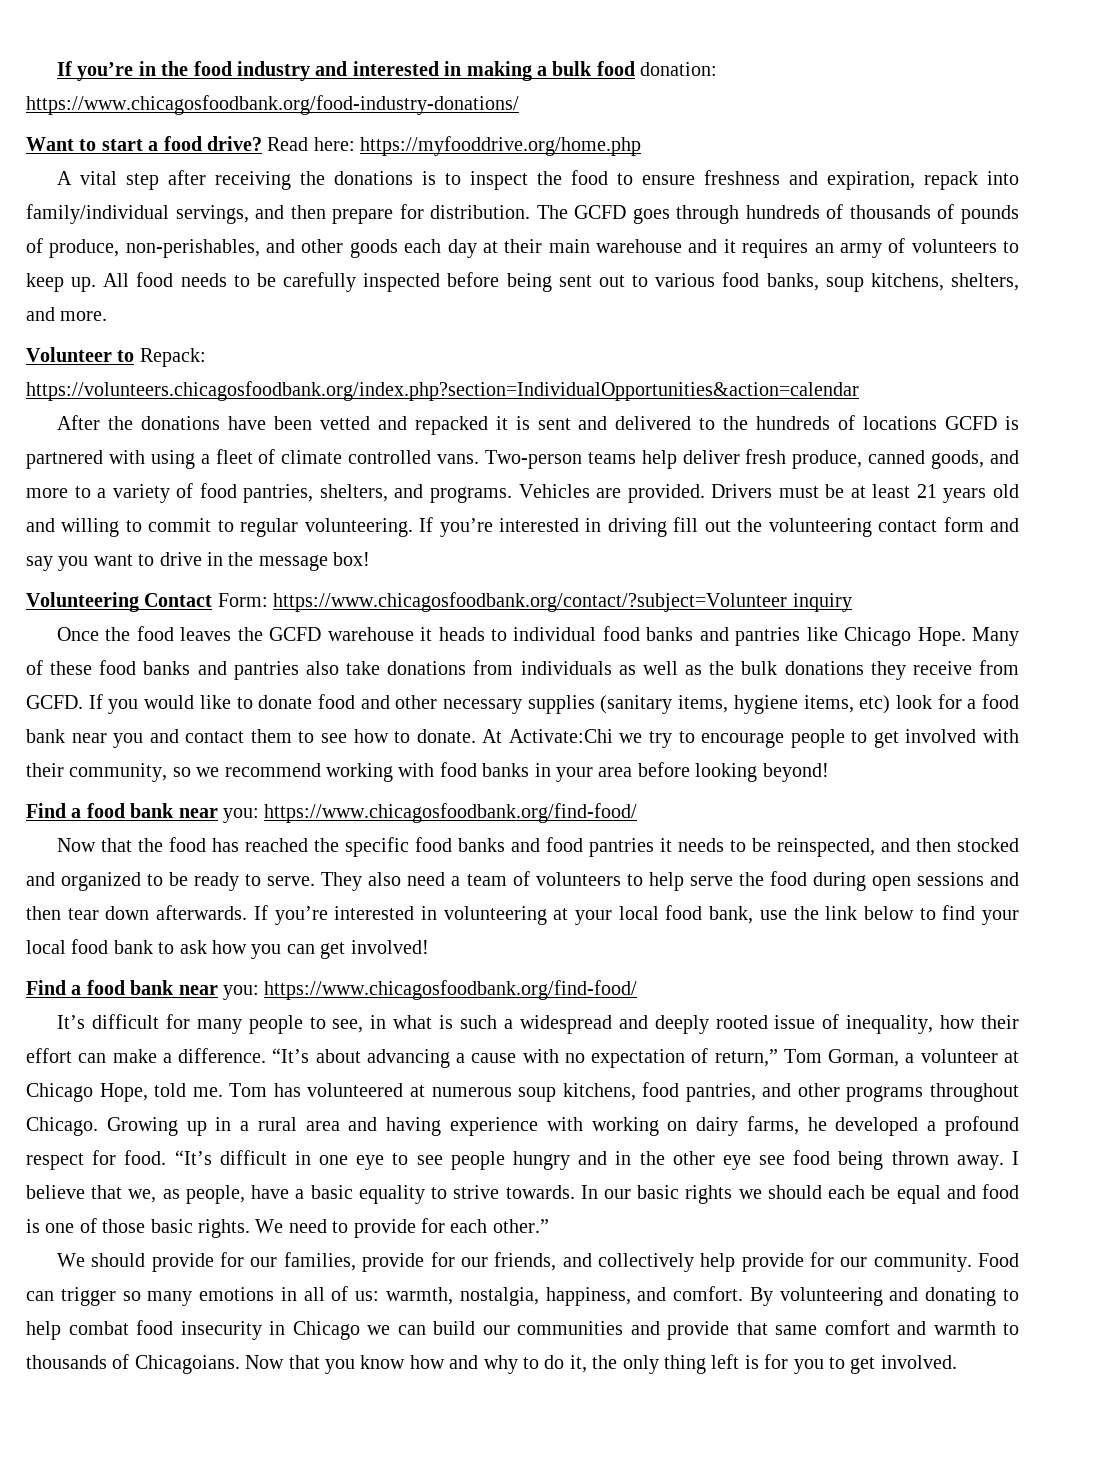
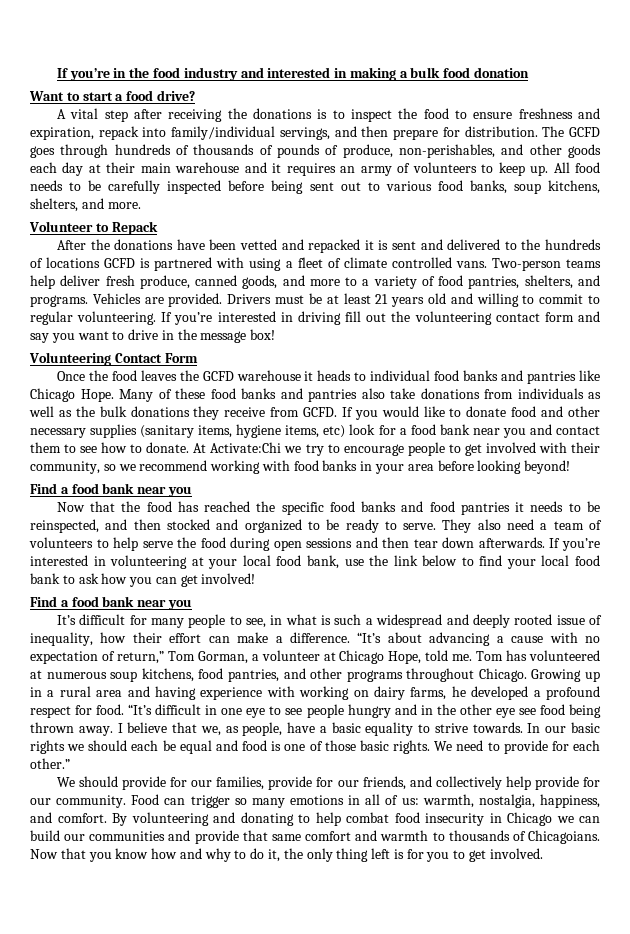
[640,62,718,76] [26,95,519,115] donation: https://www.chicagosfoodbank.org/food-industry-donations/ -> [474,67,530,78] donation
[267,136,642,156] Read here: https://myfooddrive.org/home.php -> (195, 95) none
[139,348,206,367] [26,381,859,401] Repack: https://volunteers.chicagosfoodbank.org/index.php?section=IndividualOpportunities&action=calendar -> [111,221,158,235] Repack
[217,592,852,612] Form: https://www.chicagosfoodbank.org/contact/?subject=Volunteer inquiry -> [164,353,198,363] Form
[223,803,638,823] you: https://www.chicagosfoodbank.org/find-food/ -> [167,486,192,497] you
[223,980,638,1000] you: https://www.chicagosfoodbank.org/find-food/ -> [167,599,192,610] you

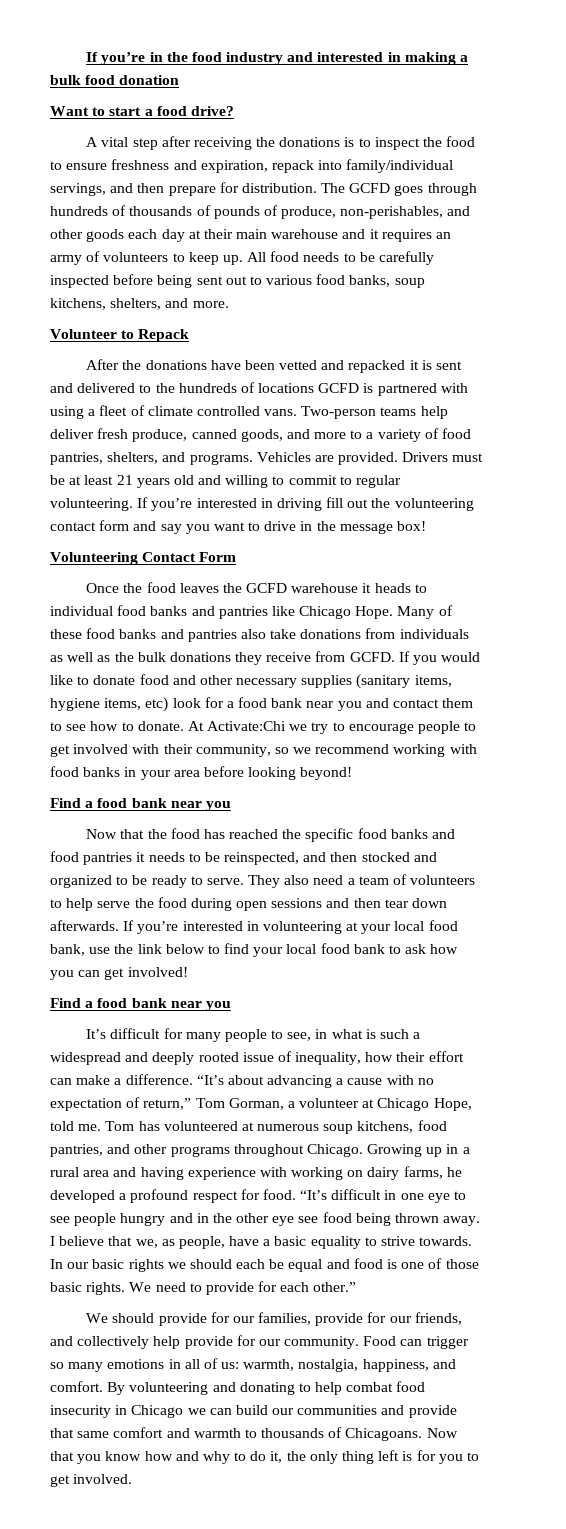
[527,830,600,844] Chicagoians. -> [345,1428,423,1441] Chicagoans.

